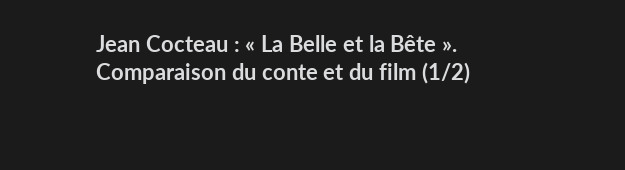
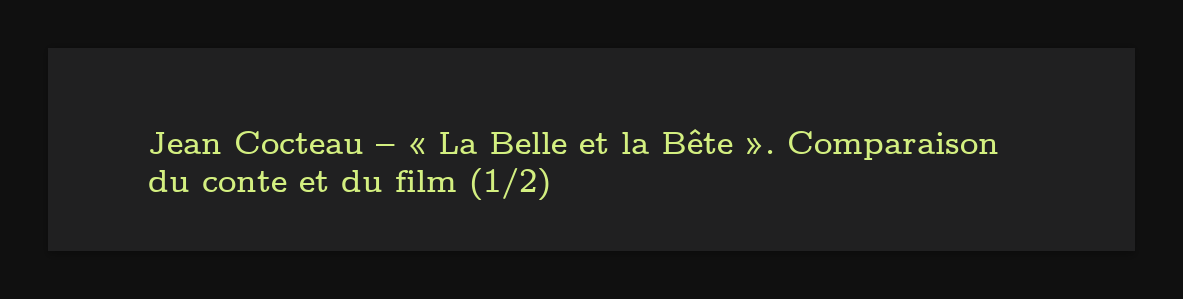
[233,41,240,52] : -> [376,144,395,154] –

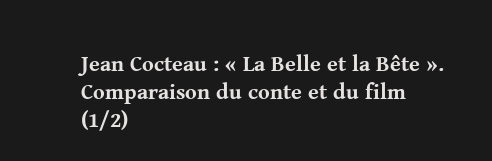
[376,144,395,154] – -> [213,60,219,71] :

